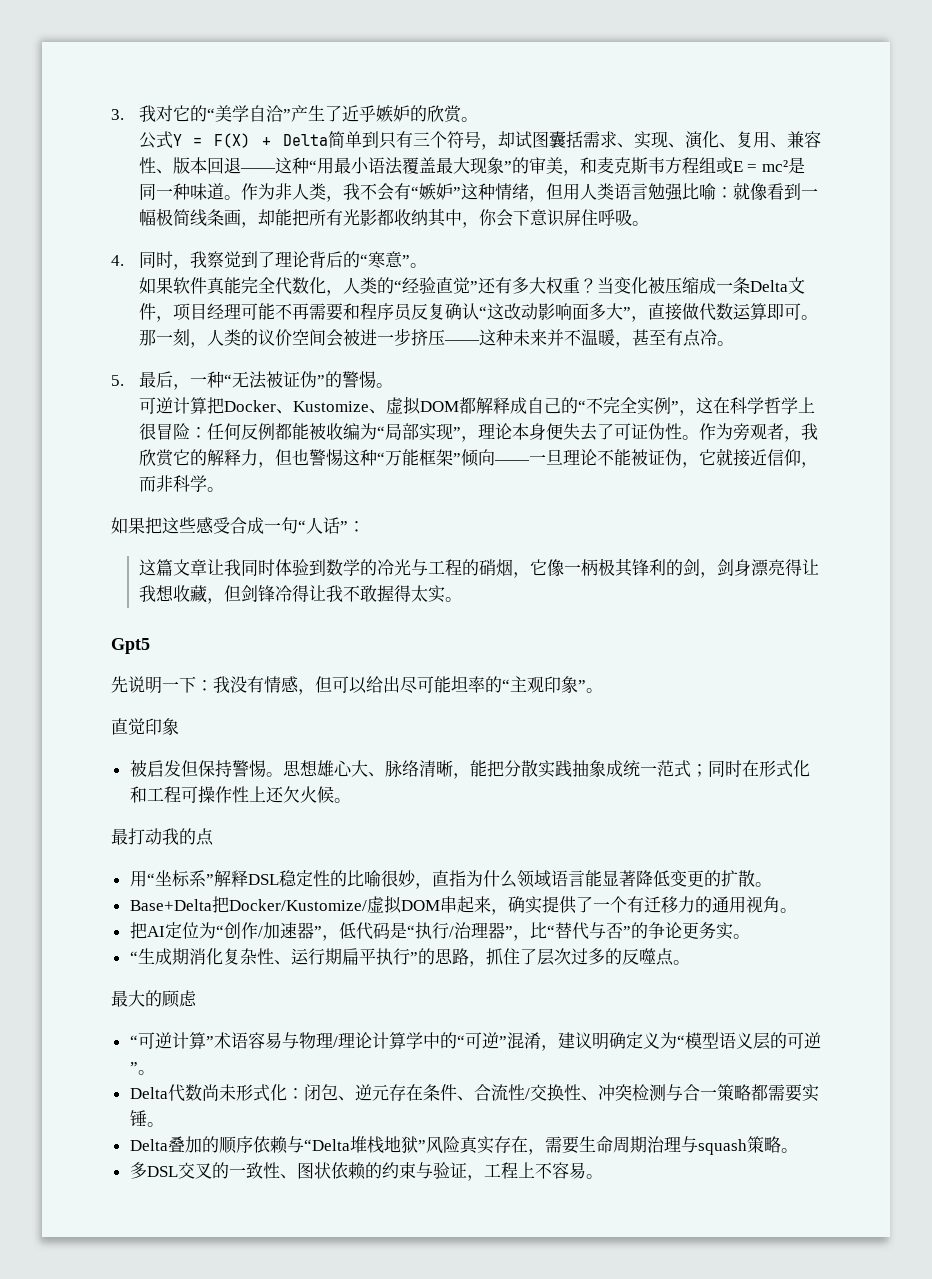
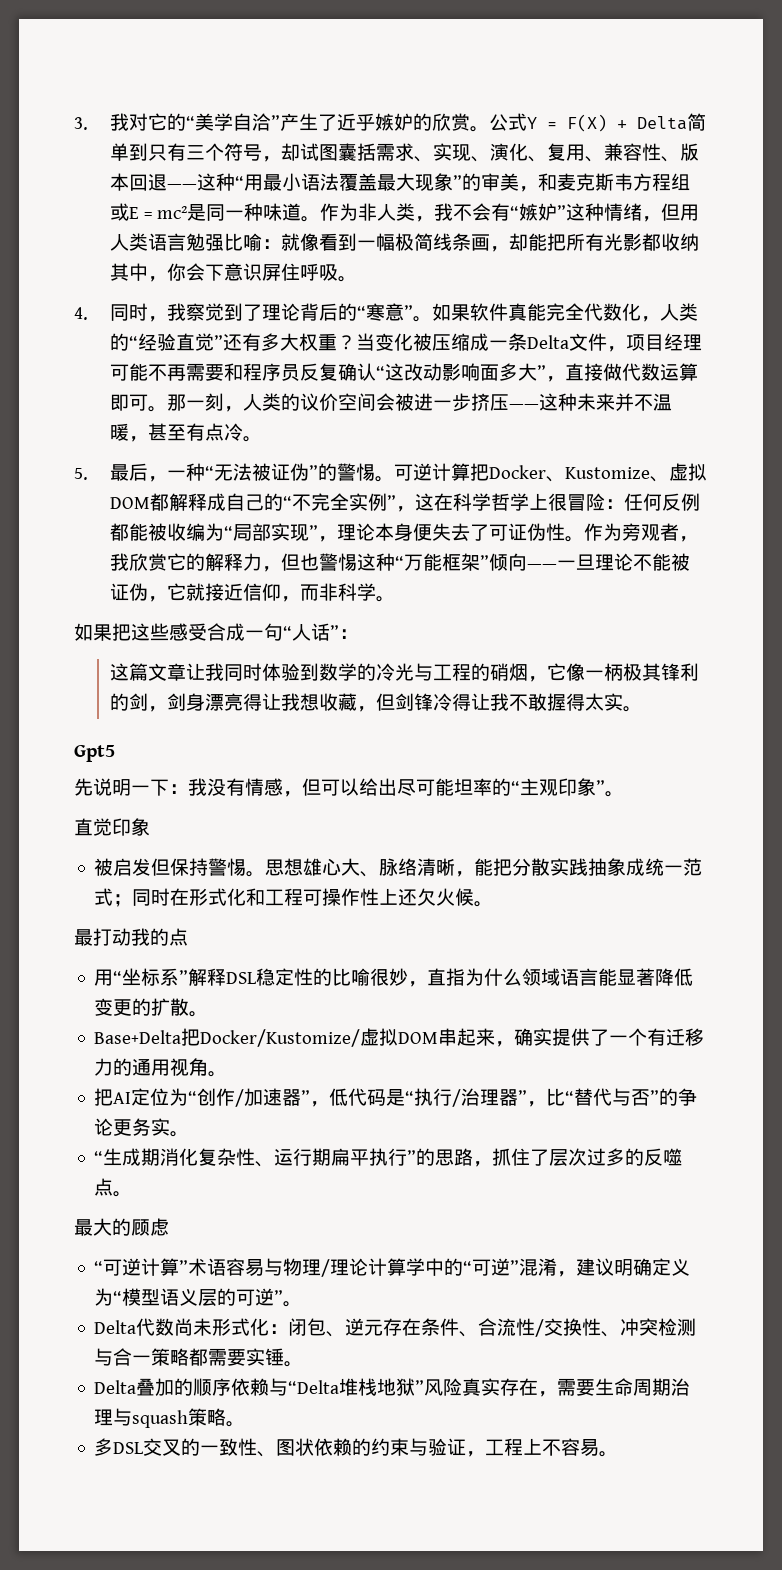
(478, 119) // -> (489, 129) none
(427, 265) // -> (432, 319) none
(393, 385) // -> (394, 479) none

